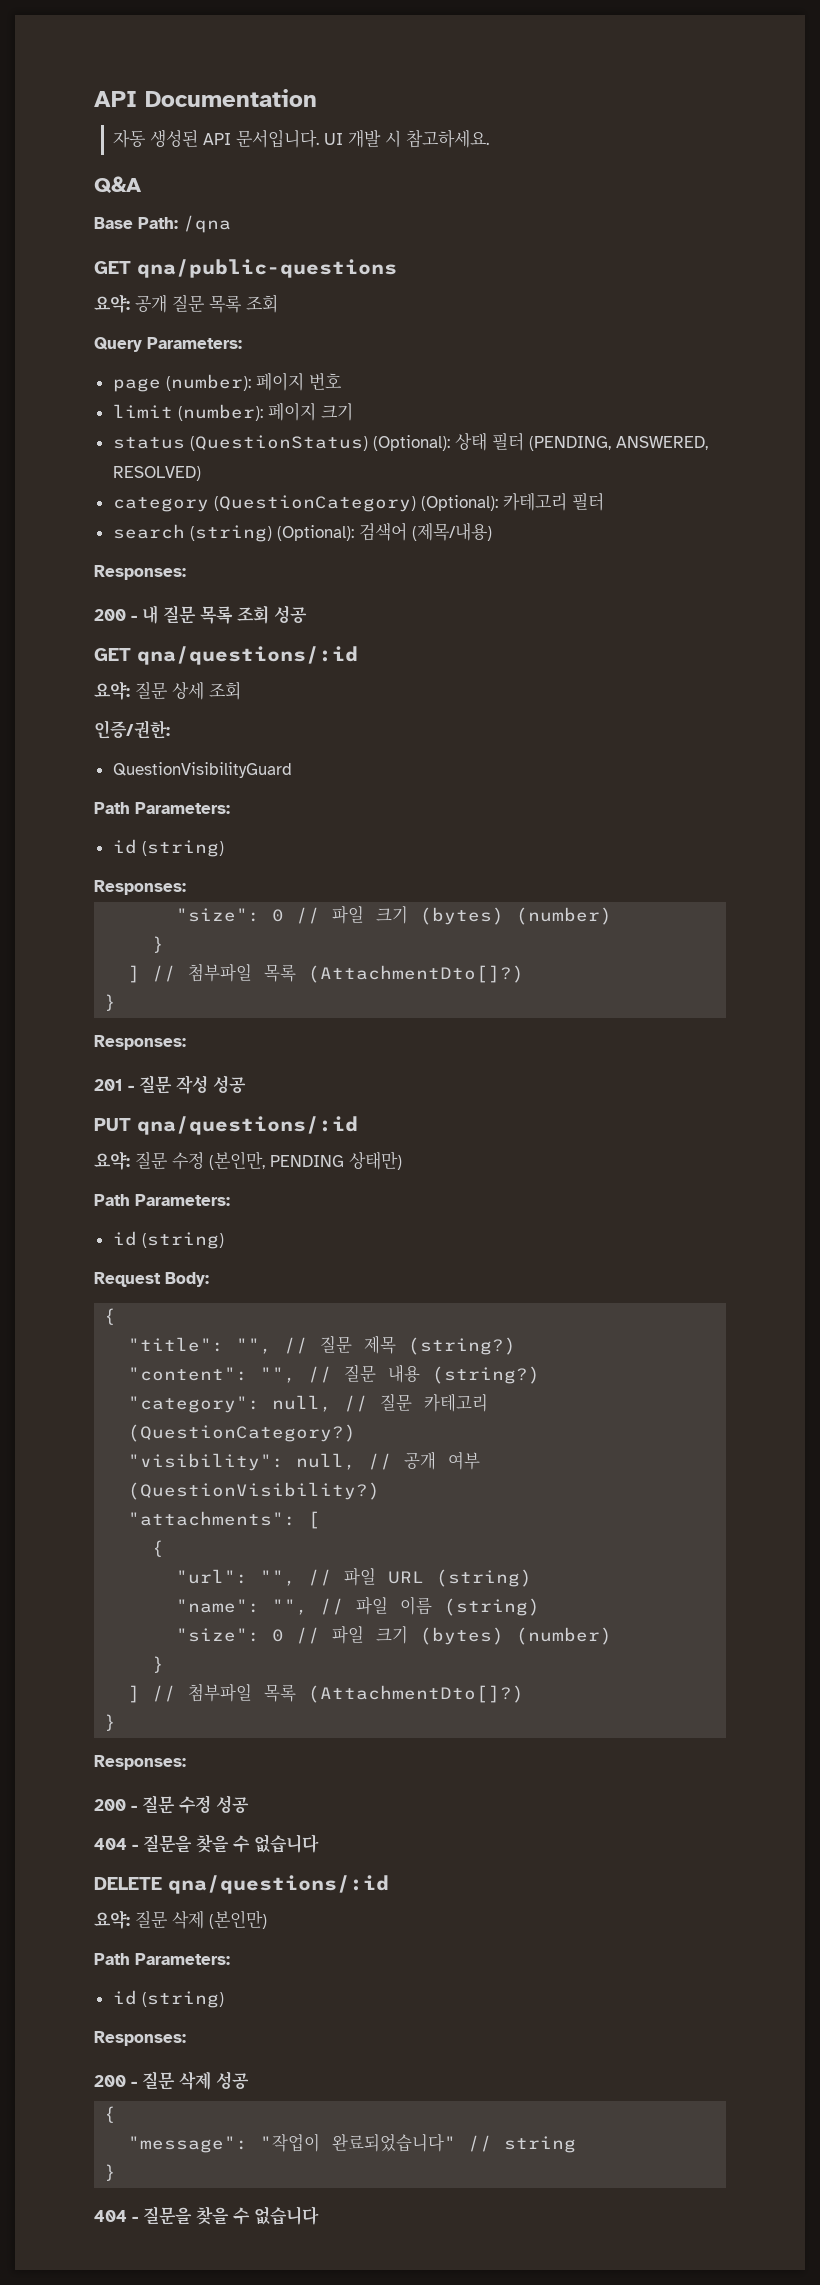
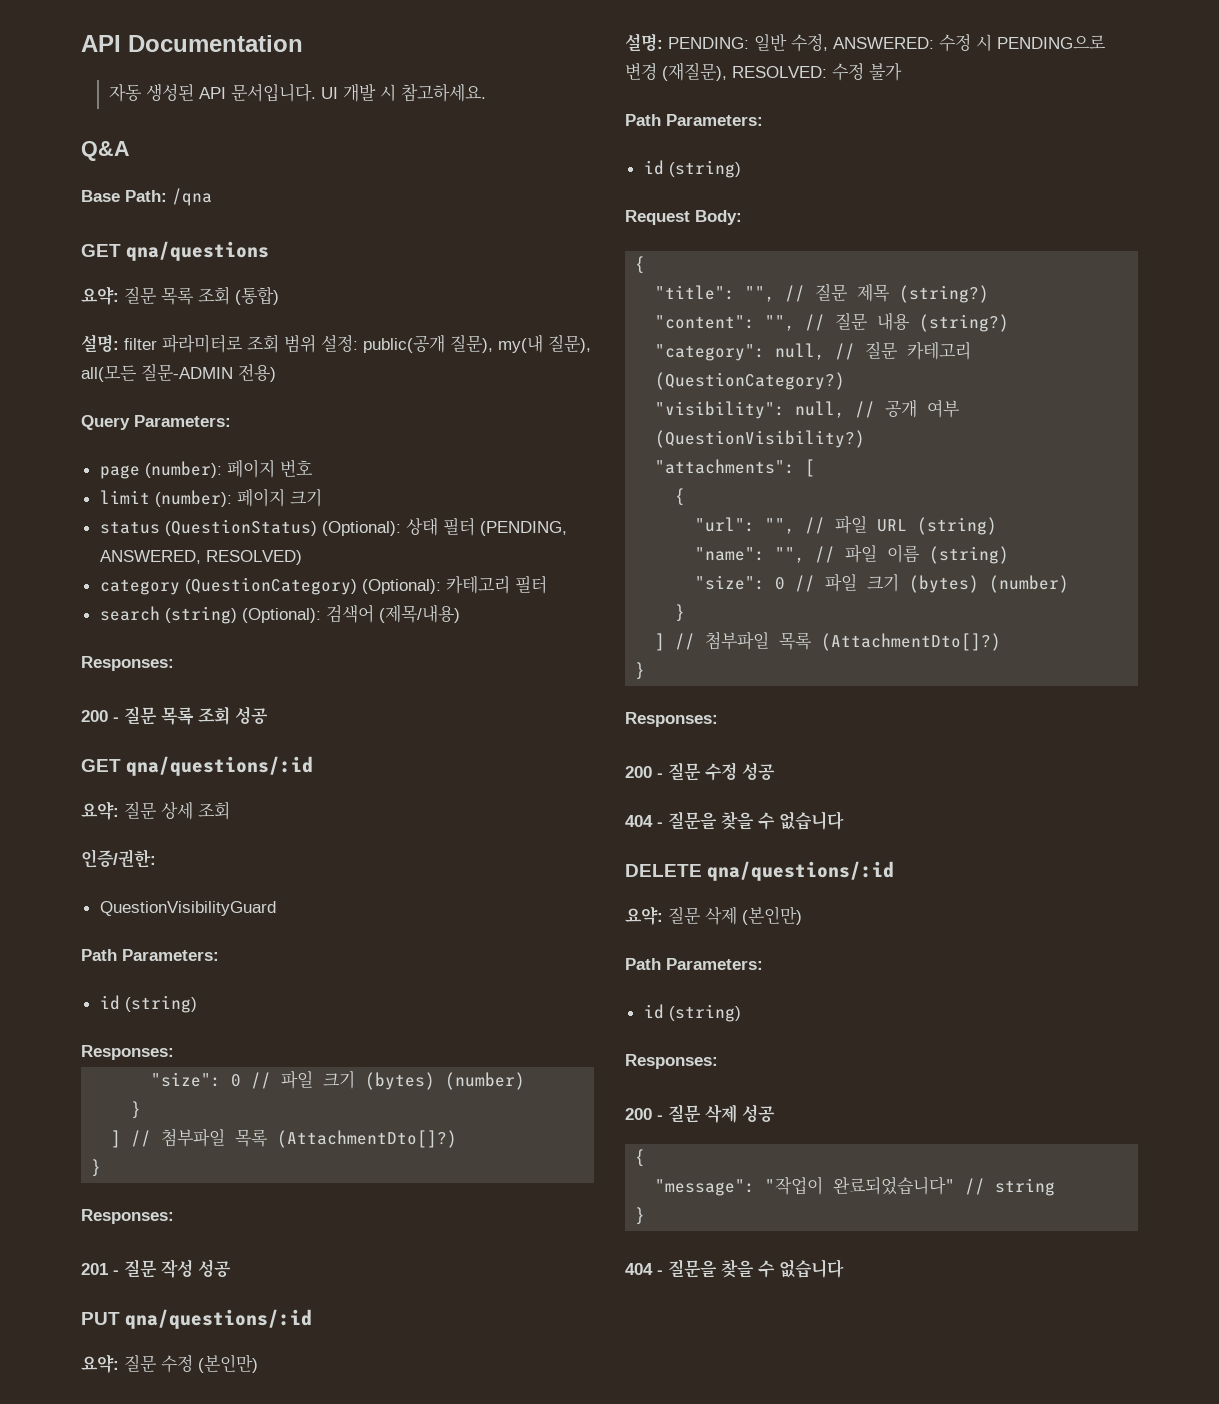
[137,259,397,278] [94,294,278,313] qna/public-questions // 요약: 공개 질문 목록 조회 -> [126,241,270,261] [81,286,279,305] [81,334,591,353] [81,363,276,382] qna/questions // 요약: 질문 목록 조회 (통합) // 설명: filter 파라미터로 조회 범위 설정: public(공개 질문), my(내 질문), all(모든 질문-ADMIN 전용)
[142,605,158,624] 내 -> (119, 719) none
[209,1151,402,1170] (본인만, PENDING 상태만) -> [198,1354,258,1373] [625,33,1106,52] [625,62,902,81] (본인만) // 설명: PENDING: 일반 수정, ANSWERED: 수정 시 PENDING으로 변경 (재질문), RESOLVED: 수정 불가

